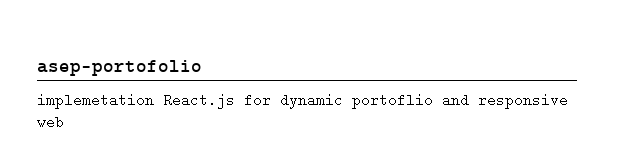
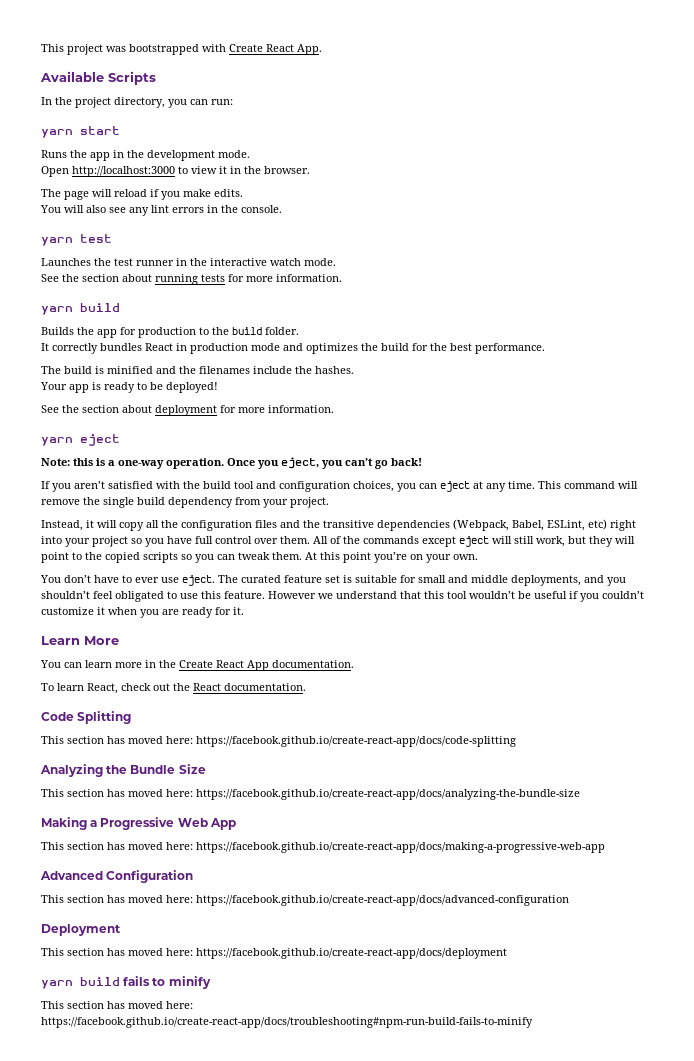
[37,60,202,76] [37,93,568,109] [37,115,64,129] asep-portofolio // implemetation React.js for dynamic portoflio and responsive web -> [41,44,322,55] [40,71,156,85] [41,97,233,108] [41,126,120,138] [41,150,250,161] [41,166,310,177] [41,189,243,200] [40,205,282,216] [41,234,112,246] [41,258,336,266] [41,274,342,285] [41,303,120,315] [41,327,299,338] [41,343,545,354] [41,366,354,374] [40,382,218,393] [41,405,334,416] [41,434,120,446] [41,457,422,469] [41,481,638,492] [41,497,329,508] [41,519,636,531] [41,536,635,547] [41,552,478,563] [40,575,626,586] [41,591,644,602] [41,607,244,618] [41,636,119,645] [40,660,354,671] [41,683,306,694] [41,711,132,724] [41,736,516,747] [40,764,206,777] [41,789,580,800] [41,817,236,830] [41,842,605,853] [40,870,194,883] [41,895,569,906] [41,924,121,936] [41,948,507,959] [41,976,211,989] [41,1001,193,1009] [41,1017,533,1028] This project was bootstrapped with Create React App. // Available Scripts // In the project directory, you can run: // yarn start // Runs the app in the development mode. // Open http://localhost:3000 to view it in the browser. // The page will reload if you make edits. // You will also see any lint errors in the console. // yarn test // Launches the test runner in the interactive watch mode. // See the section about running tests for more information. // yarn build // Builds the app for production to the build folder. // It correctly bundles React in production mode and optimizes the build for the best performance. // The build is minified and the filenames include the hashes. // Your app is ready to be deployed! // See the section about deployment for more information. // yarn eject // Note: this is a one-way operation. Once you eject, you can’t go back! // If you aren’t satisfied with the build tool and configuration choices, you can eject at any time. This command will remove the single build dependency from your project. // Instead, it will copy all the configuration files and the transitive dependencies (Webpack, Babel, ESLint, etc) right into your project so you have full control over them. All of the commands except eject will still work, but they will point to the copied scripts so you can tweak them. At this point you’re on your own. // You don’t have to ever use eject. The curated feature set is suitable for small and middle deployments, and you shouldn’t feel obligated to use this feature. However we understand that this tool wouldn’t be useful if you couldn’t customize it when you are ready for it. // Learn More // You can learn more in the Create React App documentation. // To learn React, check out the React documentation. // Code Splitting // This section has moved here: https://facebook.github.io/create-react-app/docs/code-splitting // Analyzing the Bundle Size // This section has moved here: https://facebook.github.io/create-react-app/docs/analyzing-the-bundle-size // Making a Progressive Web App // This section has moved here: https://facebook.github.io/create-react-app/docs/making-a-progressive-web-app // Advanced Configuration // This section has moved here: https://facebook.github.io/create-react-app/docs/advanced-configuration // Deployment // This section has moved here: https://facebook.github.io/create-react-app/docs/deployment // yarn build fails to minify // This section has moved here: https://facebook.github.io/create-react-app/docs/troubleshooting#npm-run-build-fails-to-minify

